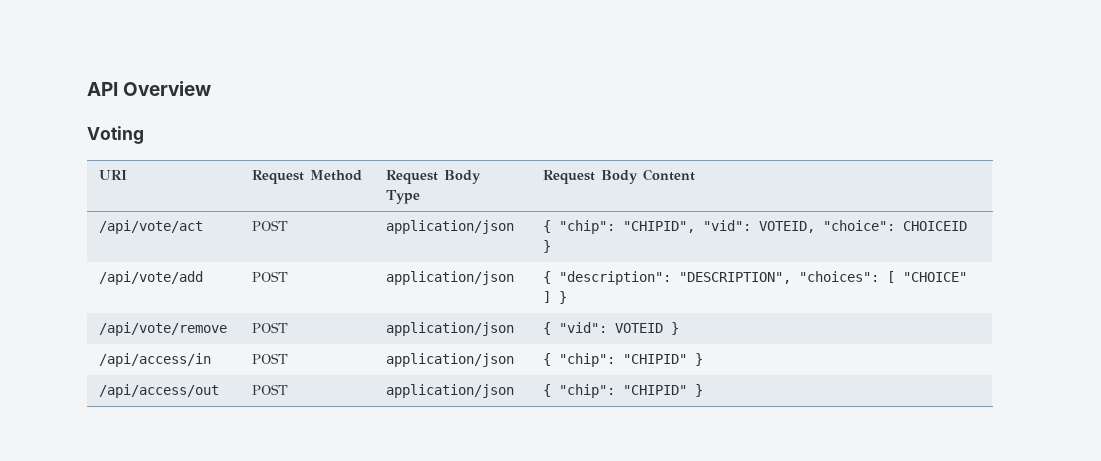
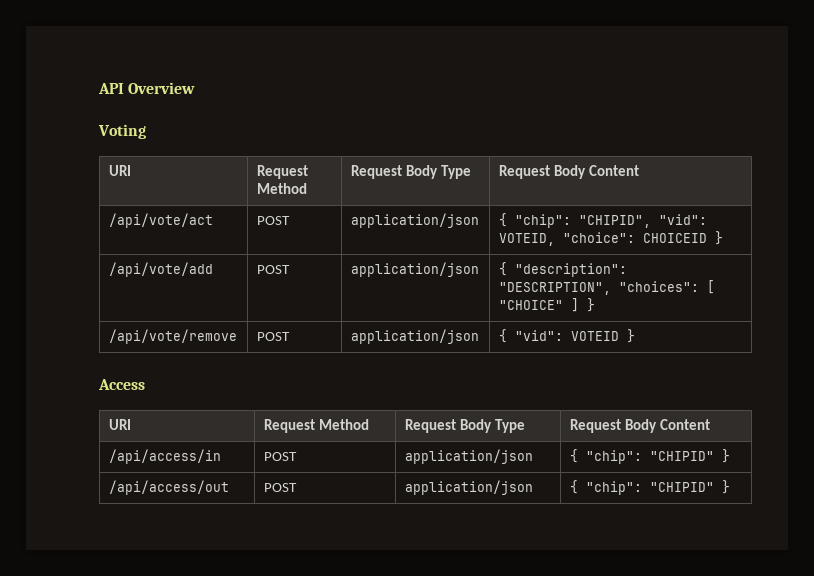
(680, 328) none -> [98,379,145,390] [108,419,131,430] [263,419,369,433] [404,419,525,433] [569,419,710,433] // Access // URI | Request Method | Request Body Type | Request Body Content

